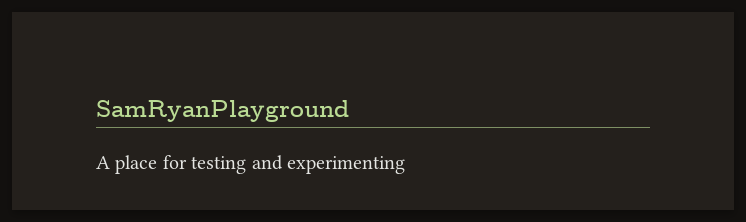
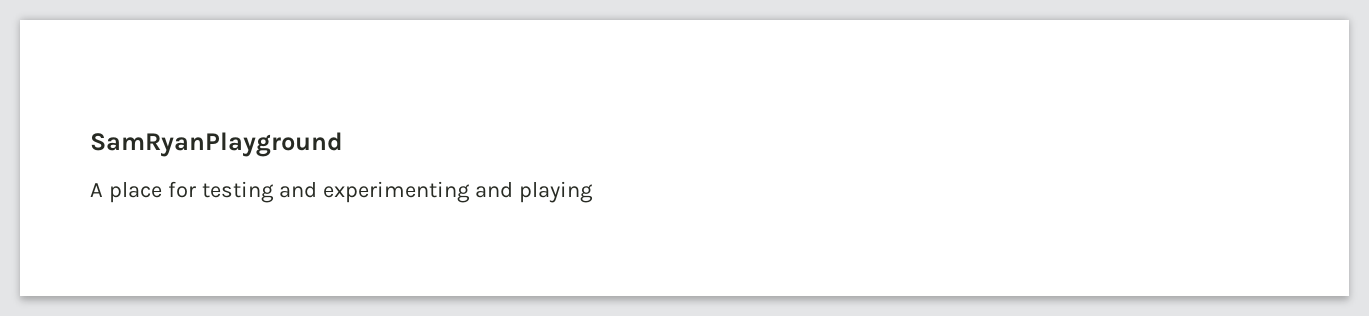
(405, 165) none -> [474,181,593,203] and playing

